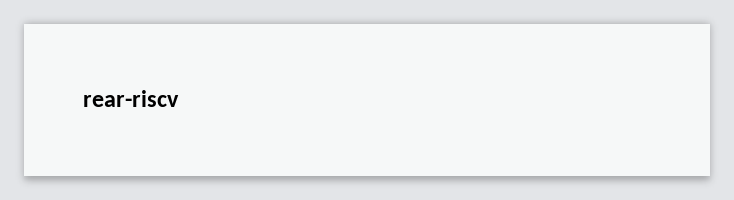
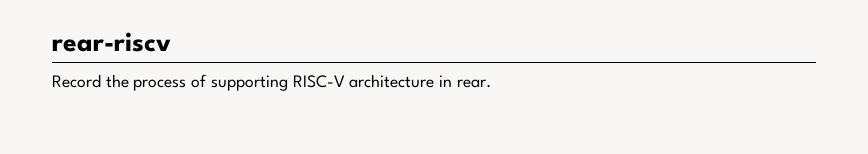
(179, 98) none -> [52,74,491,91] // Record the process of supporting RISC-V architecture in rear.

